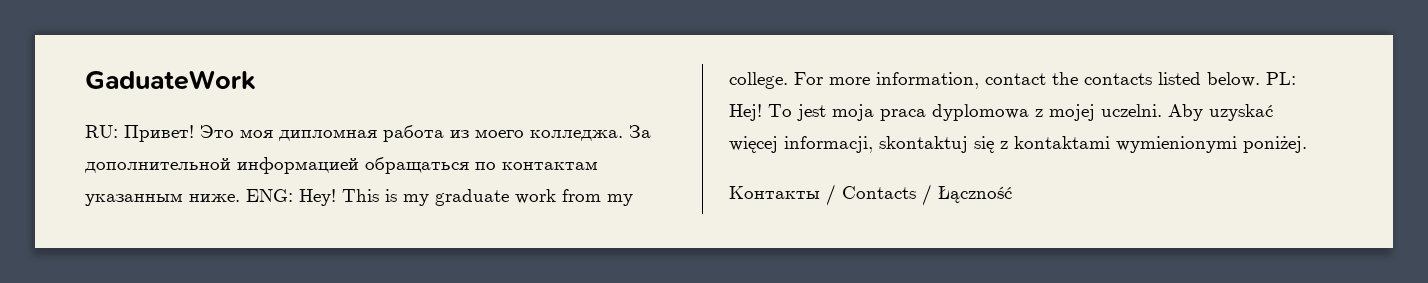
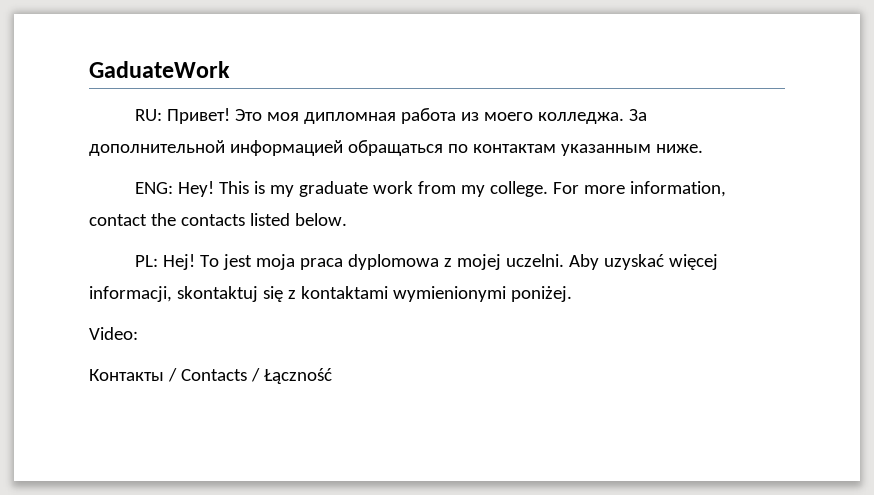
(240, 198) none -> (703, 148) //
(1260, 79) none -> (347, 219) //
(1307, 144) none -> [89,327,138,340] // Video:

